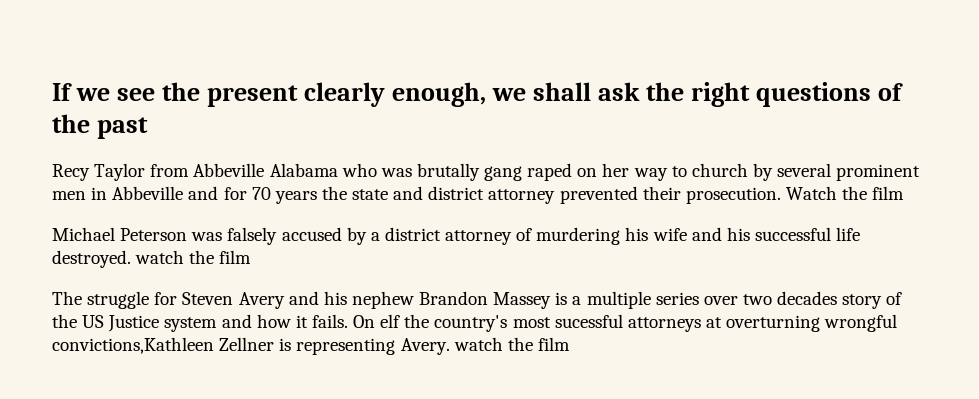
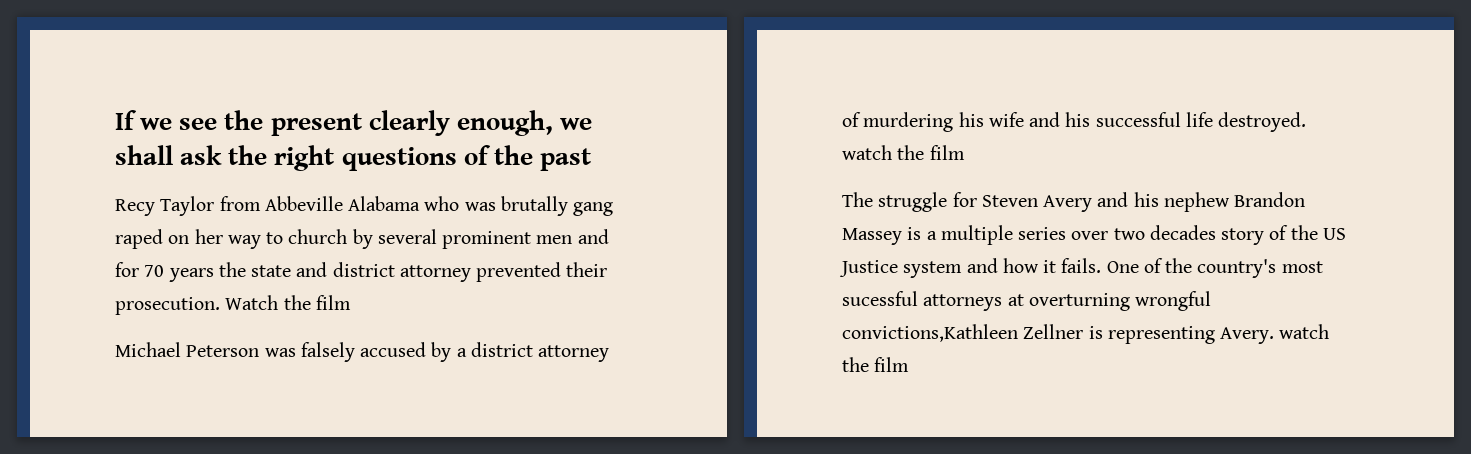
[91,186,184,200] in Abbeville -> (573, 239) none
[353,314,401,328] On elf -> [1106,258,1163,273] One of

